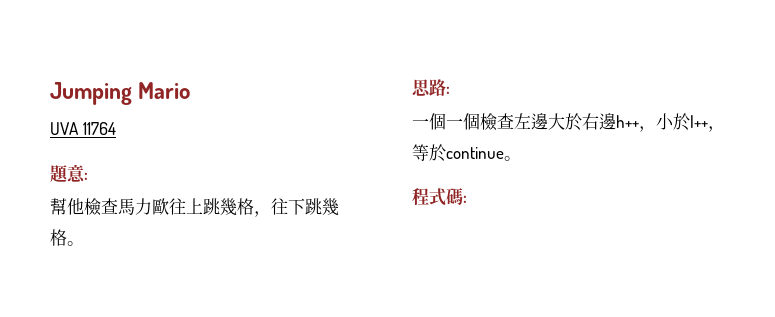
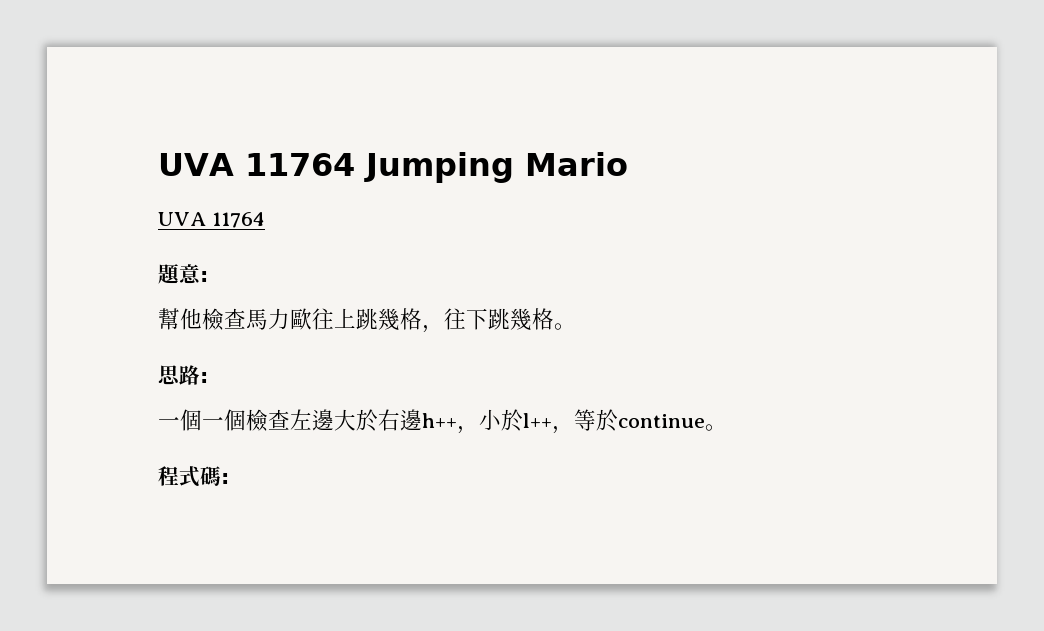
(50, 93) none -> [158,153,355,176] UVA 11764

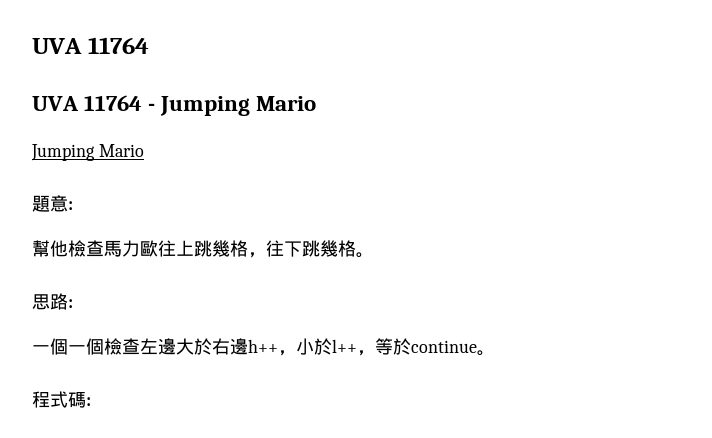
[158,152,628,183] [158,212,265,228] UVA 11764 Jumping Mario // UVA 11764 -> [32,37,149,54] [32,95,317,116] [31,144,144,161] UVA 11764 // UVA 11764 - Jumping Mario // Jumping Mario

